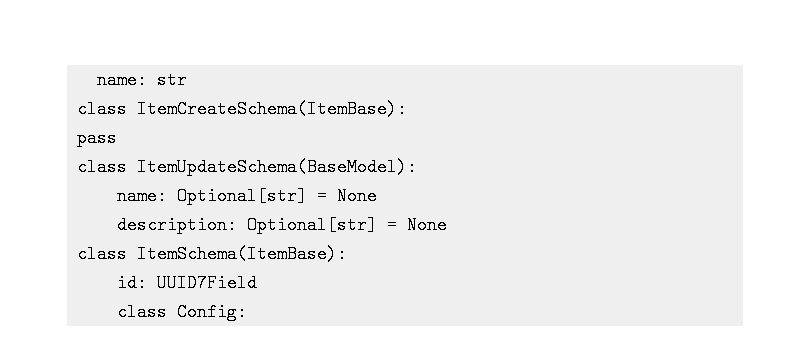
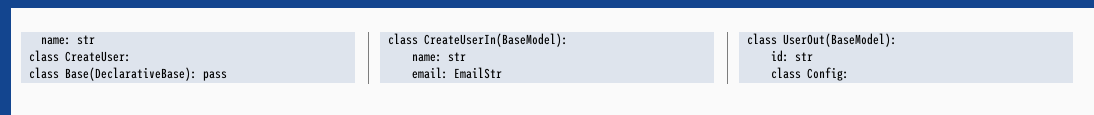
[136,100,407,118] ItemCreateSchema(ItemBase): // -> [65,51,132,62] [29,67,198,81] CreateUser: // class Base(DeclarativeBase):
[136,158,417,176] [116,187,377,205] [116,216,447,234] [76,245,347,263] ItemUpdateSchema(BaseModel): // name: Optional[str] = None // description: Optional[str] = None // class ItemSchema(ItemBase): -> [424,33,569,47] [412,52,467,62] [412,67,503,79] [747,33,898,47] CreateUserIn(BaseModel): // name: str // email: EmailStr // class UserOut(BaseModel):
[156,274,257,292] UUID7Field -> [795,52,814,62] str

